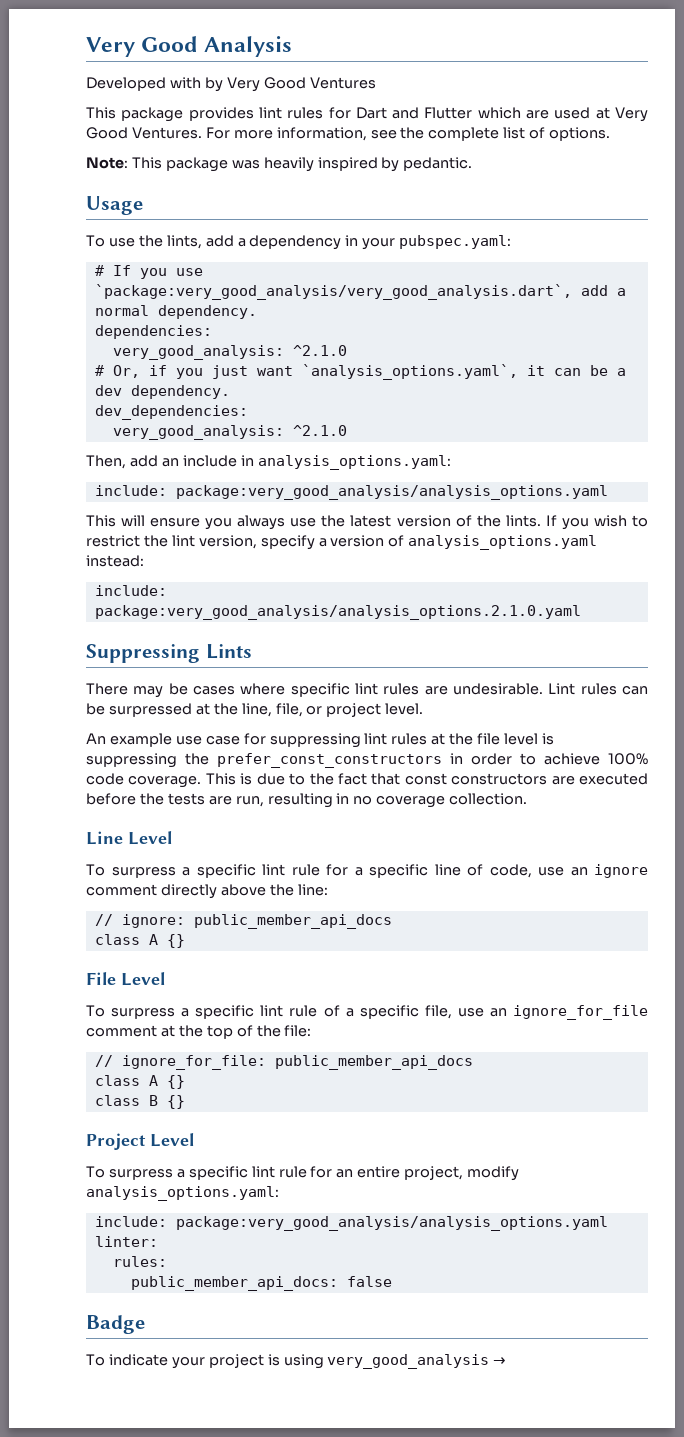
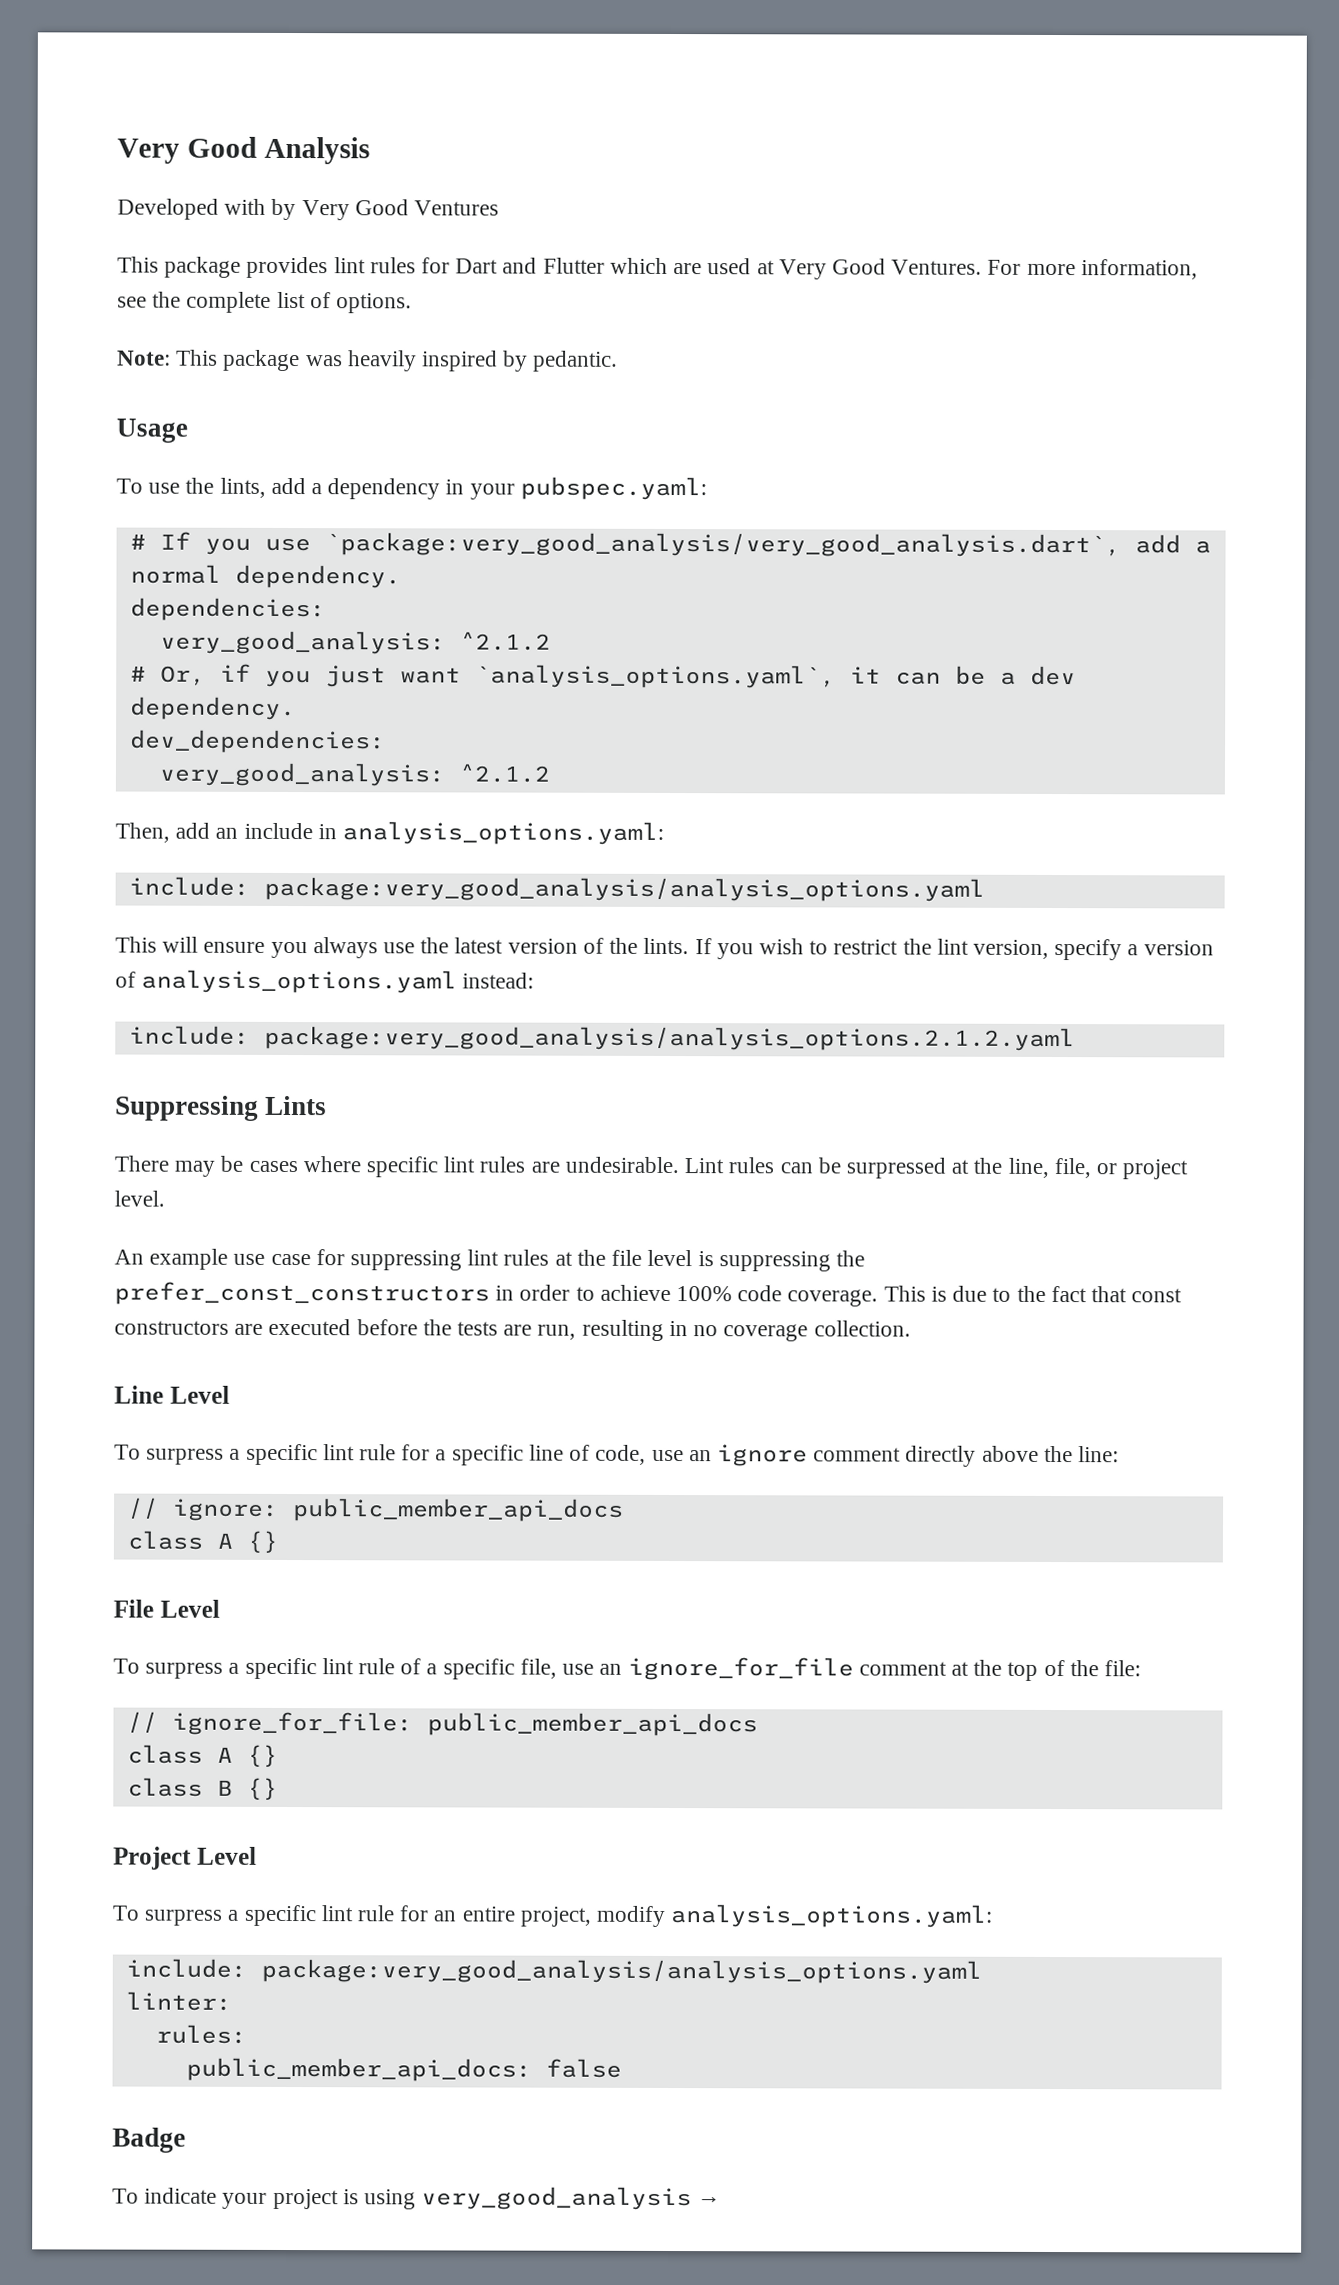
[292,345,347,356] ^2.1.0 -> [459,631,551,651] ^2.1.2
[292,425,347,436] ^2.1.0 -> [458,763,550,783] ^2.1.2
[94,605,581,620] package:very_good_analysis/analysis_options.2.1.0.yaml -> [263,1025,1075,1052] package:very_good_analysis/analysis_options.2.1.2.yaml

